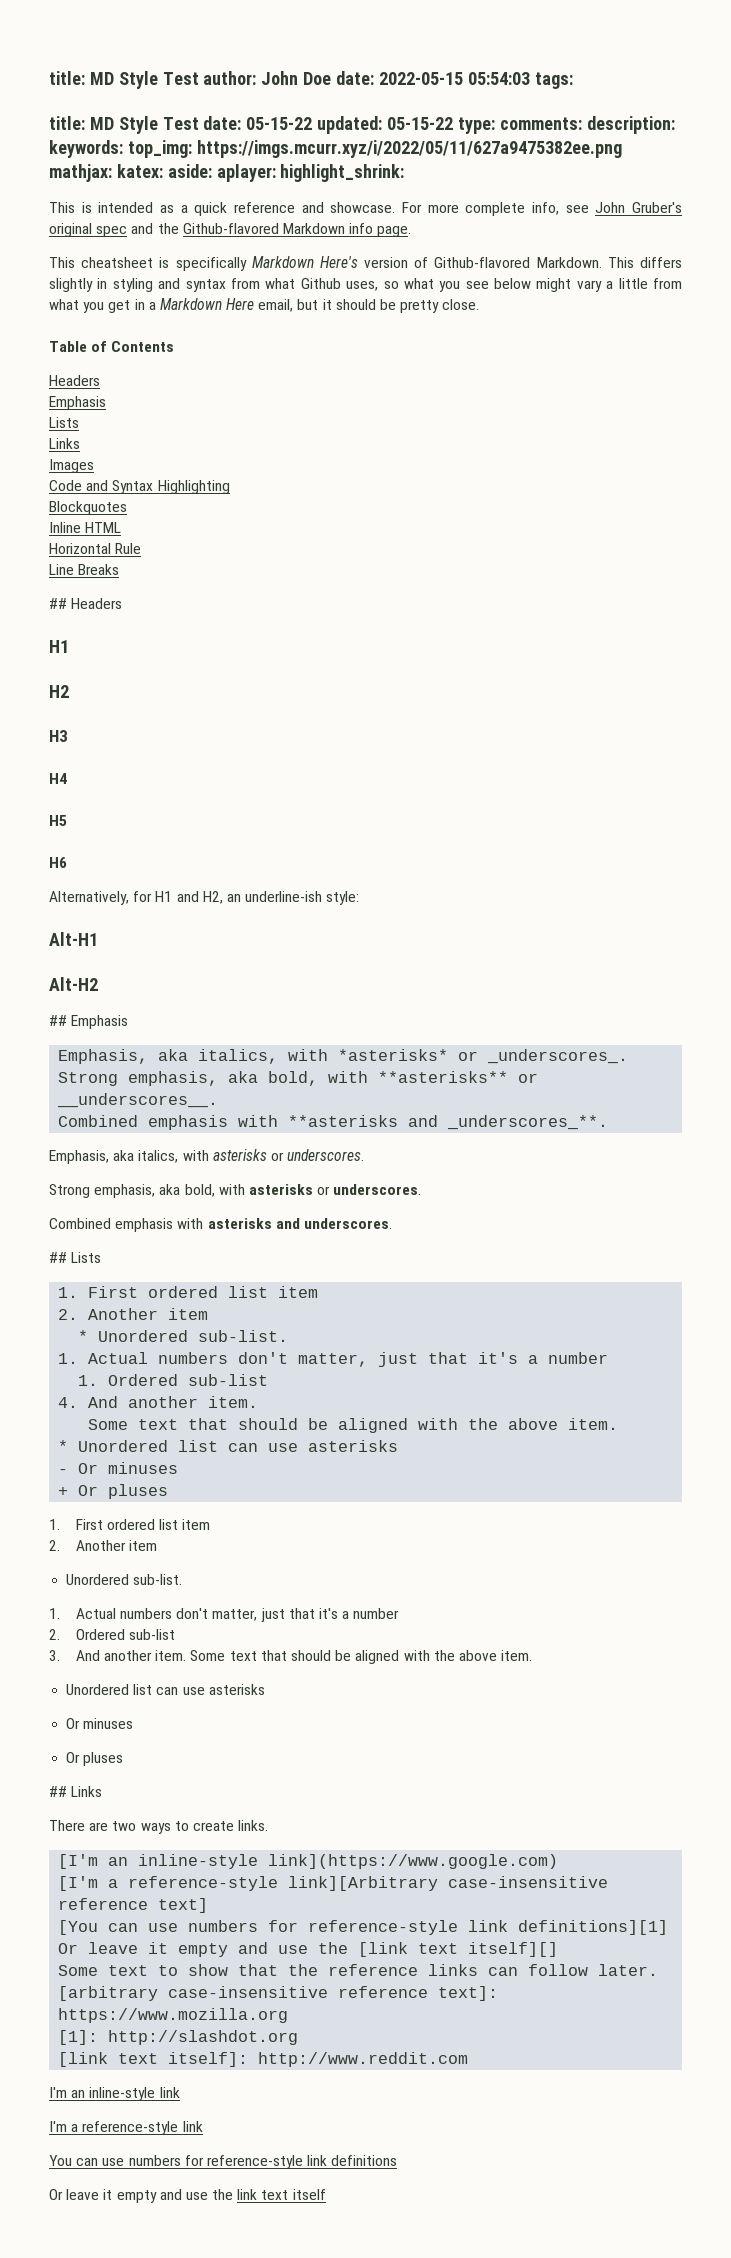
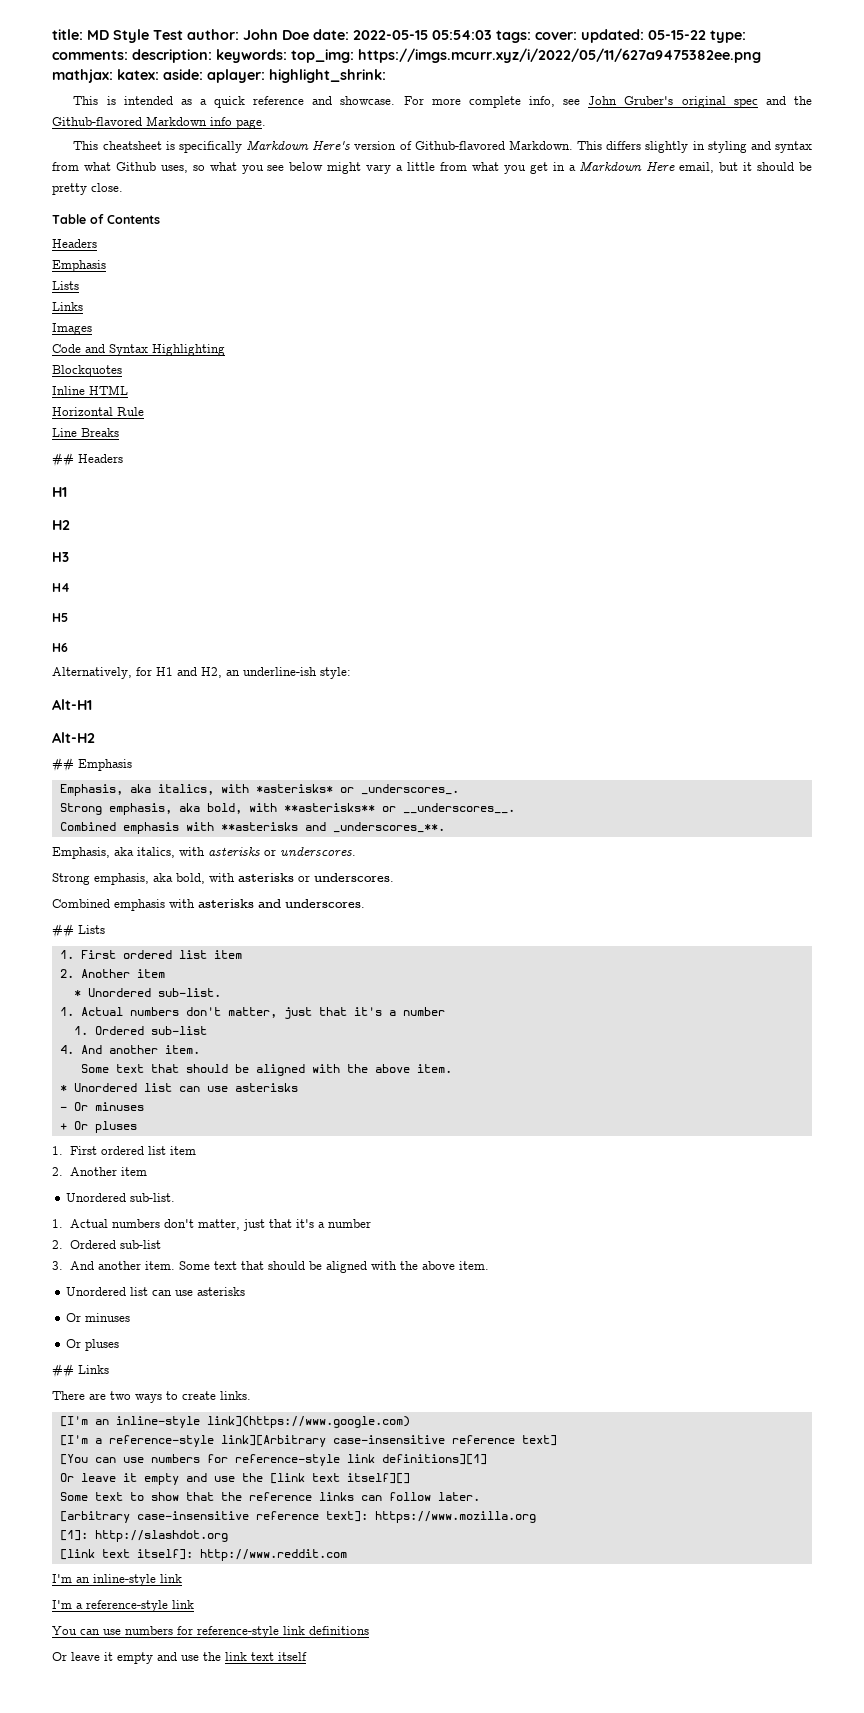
[49,116,313,134] // title: MD Style Test date: 05-15-22 -> [535,32,577,40] cover:

